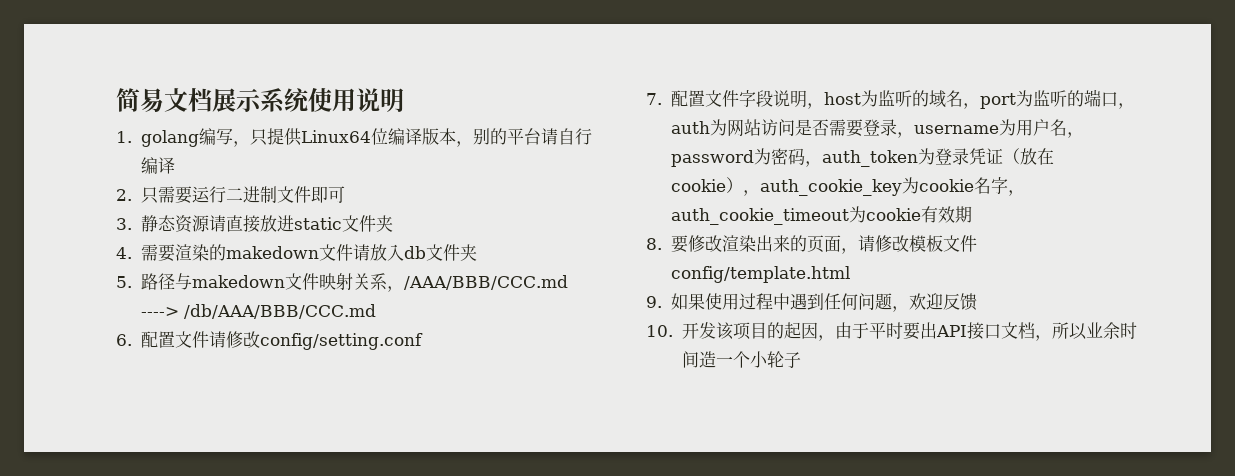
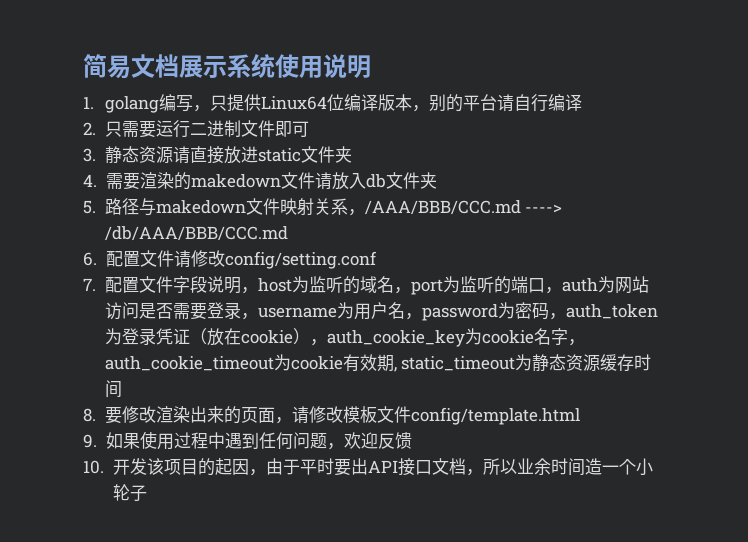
(972, 214) none -> [393,354,652,372] [104,380,122,398] , static_timeout为静态资源缓存时间

